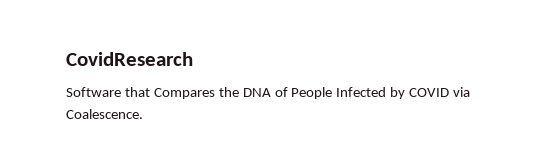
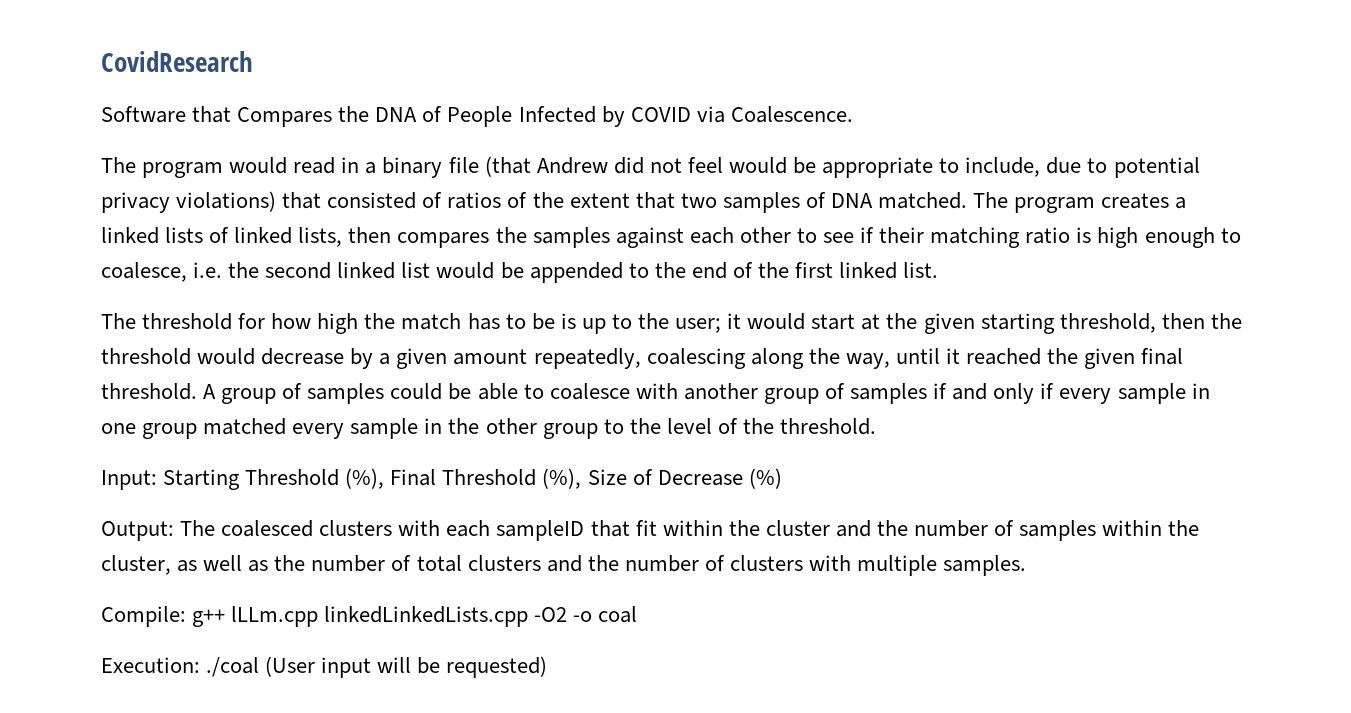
(143, 114) none -> [101,156,1200,178] [101,191,1187,213] [101,227,1241,248] [101,262,939,283] [101,313,1242,334] [101,348,1184,369] [101,383,1210,404] [101,418,877,439] [101,468,782,490] [101,520,1200,541] [101,555,1027,576] [101,606,638,627] [101,656,548,678] // The program would read in a binary file (that Andrew did not feel would be appropriate to include, due to potential privacy violations) that consisted of ratios of the extent that two samples of DNA matched. The program creates a linked lists of linked lists, then compares the samples against each other to see if their matching ratio is high enough to coalesce, i.e. the second linked list would be appended to the end of the first linked list. // The threshold for how high the match has to be is up to the user; it would start at the given starting threshold, then the threshold would decrease by a given amount repeatedly, coalescing along the way, until it reached the given final threshold. A group of samples could be able to coalesce with another group of samples if and only if every sample in one group matched every sample in the other group to the level of the threshold. // Input: Starting Threshold (%), Final Threshold (%), Size of Decrease (%) // Output: The coalesced clusters with each sampleID that fit within the cluster and the number of samples within the cluster, as well as the number of total clusters and the number of clusters with multiple samples. // Compile: g++ lLLm.cpp linkedLinkedLists.cpp -O2 -o coal // Execution: ./coal (User input will be requested)

